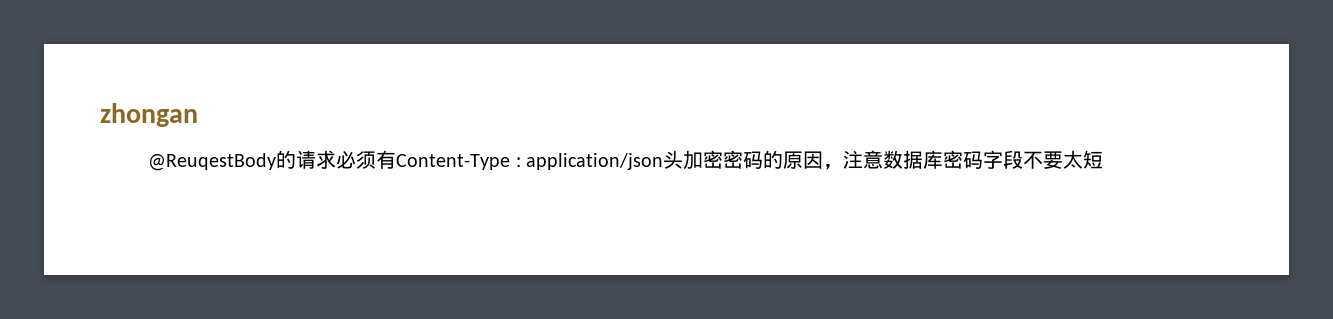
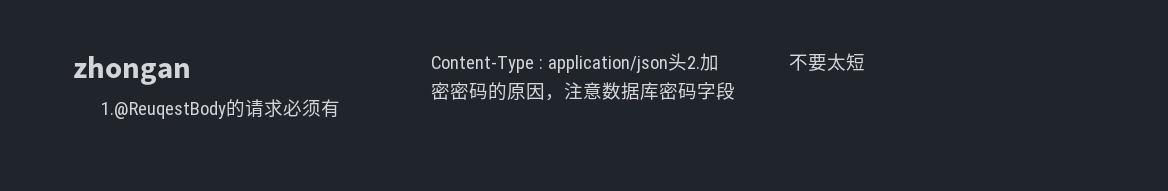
[148,153,277,171] @ReuqestBody -> [101,101,227,119] 1.@ReuqestBody
(684, 159) none -> [686,56,700,69] 2.

